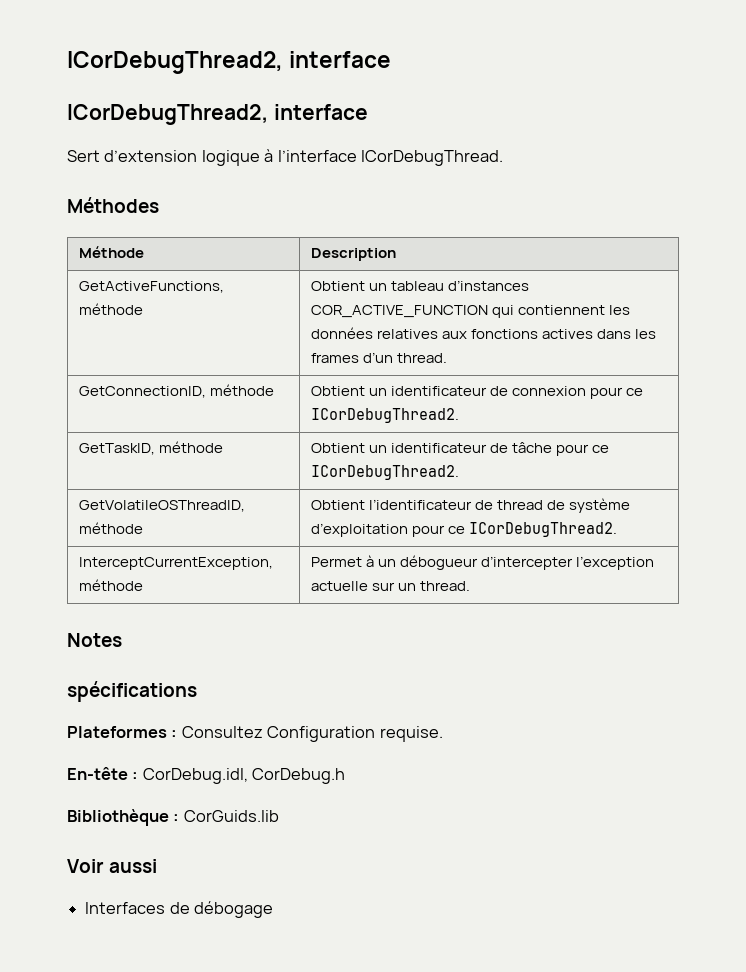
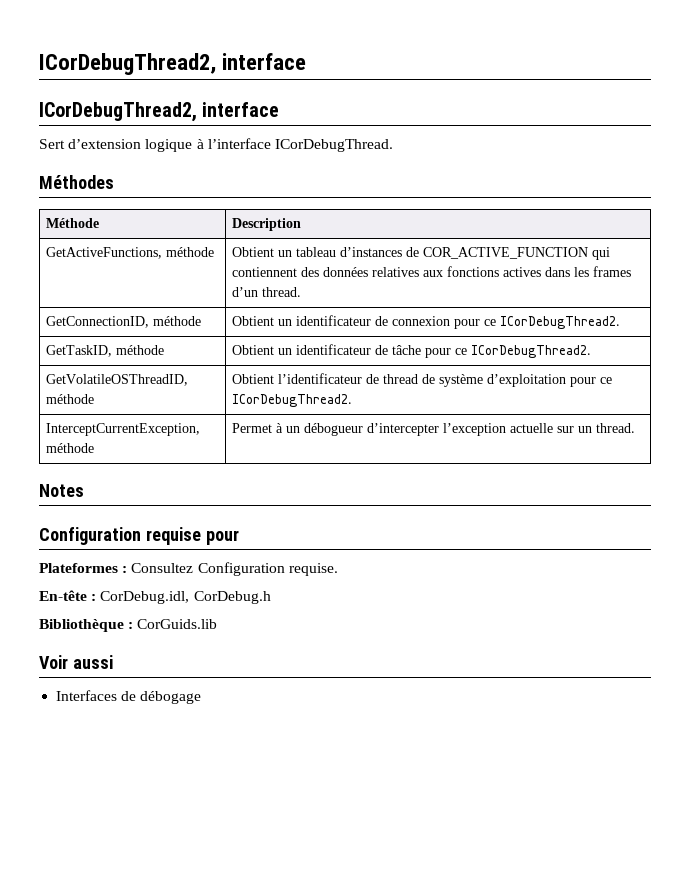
(529, 285) none -> [405,247,419,257] de
[608,305,630,315] les -> [300,267,319,277] des
[67,681,197,702] spécifications -> [39,527,239,545] Configuration requise pour

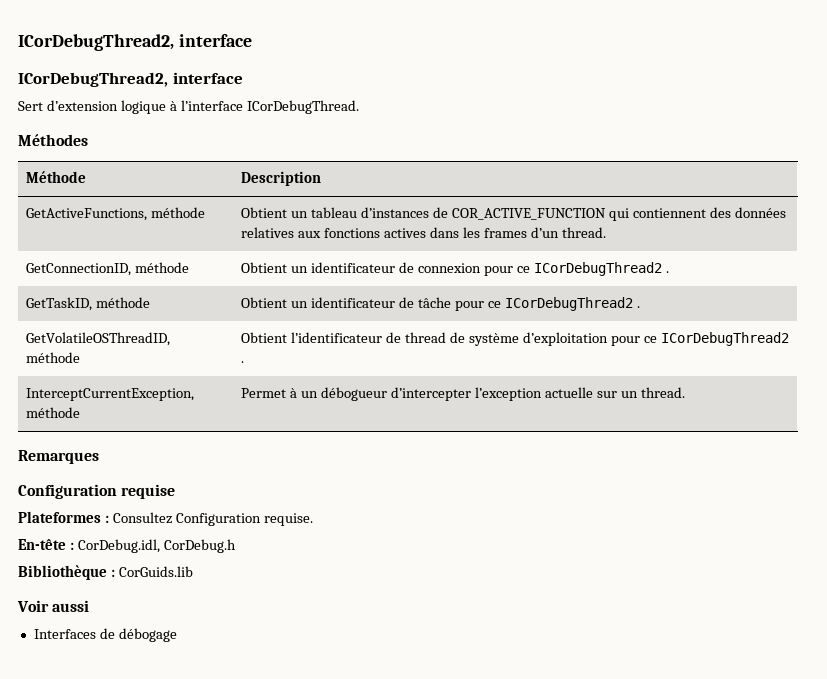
[499,316,620,329] ICorDebugThread2. -> [533,262,669,276] ICorDebugThread2 .
[470,345,591,358] ICorDebugThread2. -> [504,297,640,311] ICorDebugThread2 .
[231,394,352,407] ICorDebugThread2. -> [660,332,789,346] [241,361,245,363] ICorDebugThread2 .
[39,484,84,497] Notes -> [18,450,99,464] Remarques
[205,530,239,545] pour -> (176, 491) none

